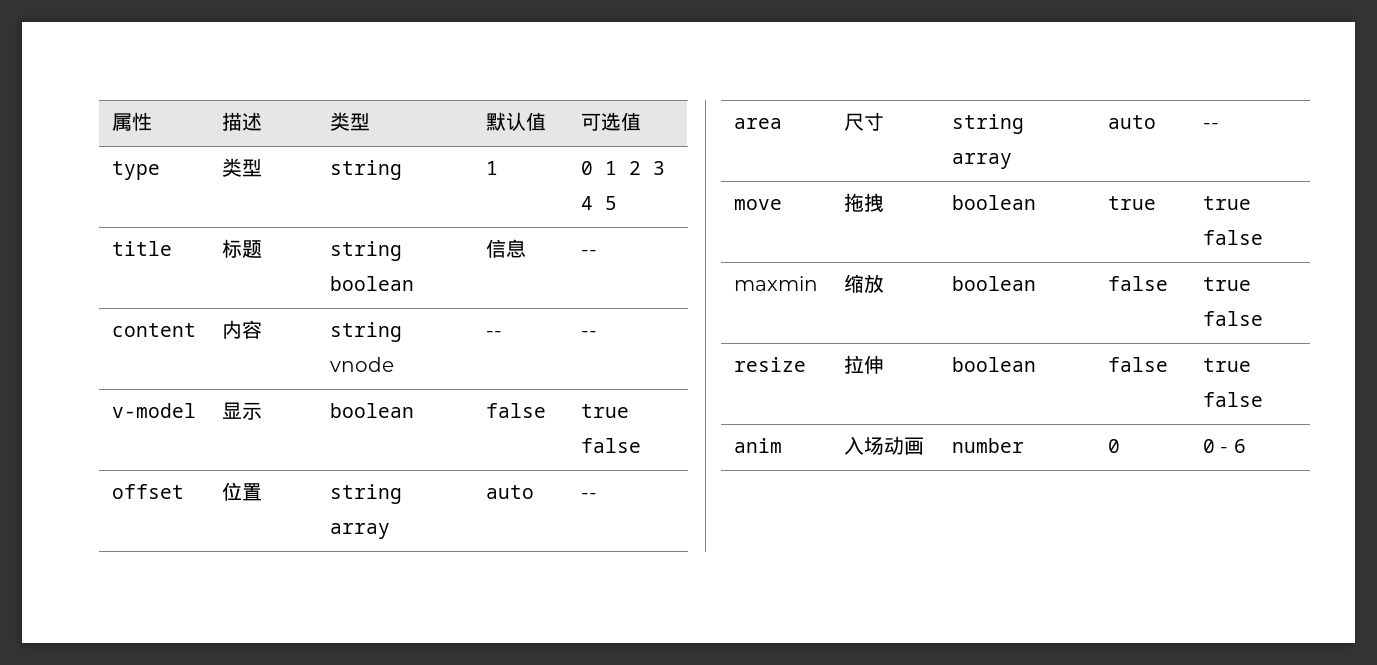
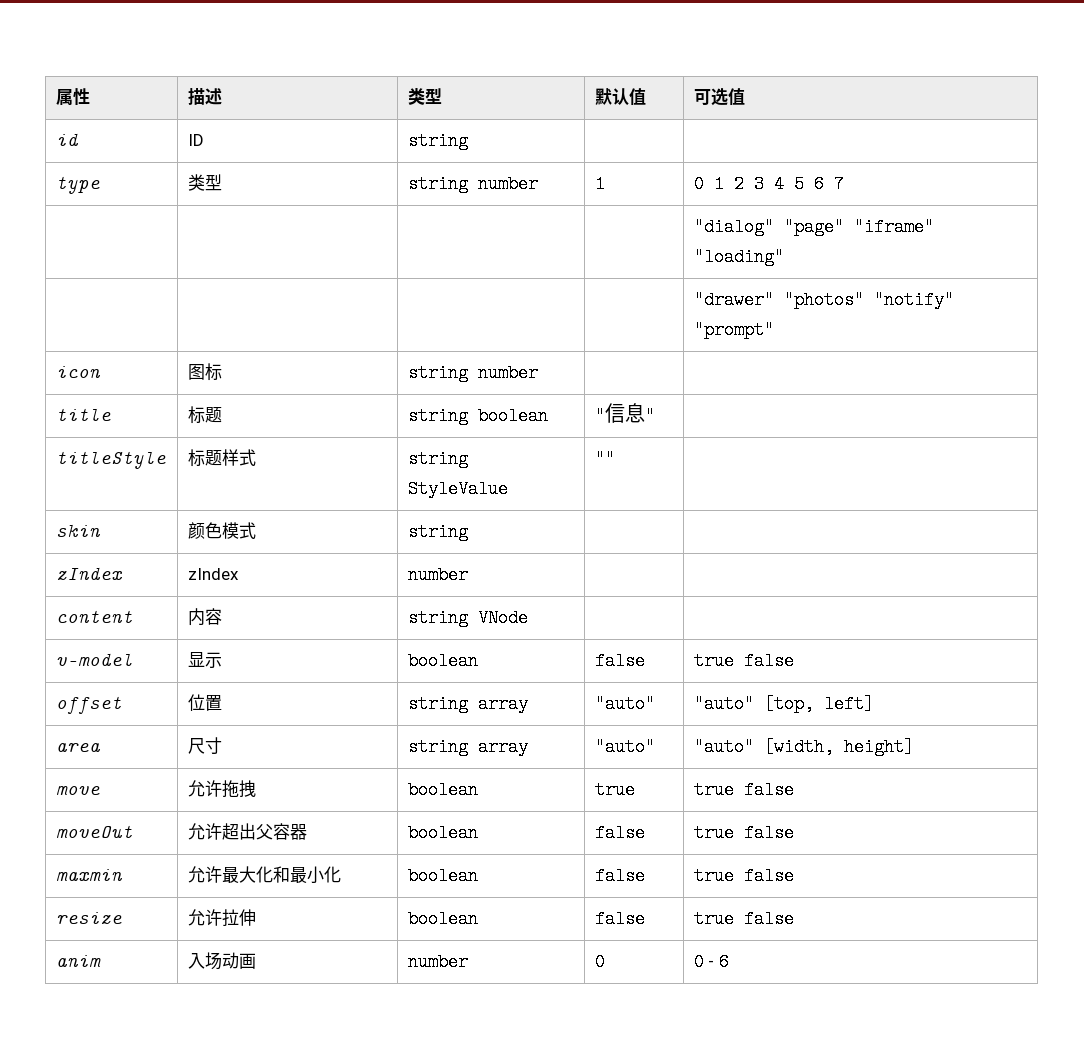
(641, 121) none -> [55,133,79,146] [187,134,204,146] [407,132,468,150] // id | ID | string | |
(402, 170) none -> [477,175,538,193] number
(617, 203) none -> [813,175,844,193] [693,218,934,236] [693,248,784,266] [693,291,954,309] [693,321,774,339] [55,366,101,378] [187,363,222,381] [407,364,538,382] 6 7 // | | | | "dialog" "page" "iframe" "loading" // | | | | "drawer" "photos" "notify" "prompt" // icon | 图标 | string number | |
(414, 283) none -> [594,407,605,425] "
[580,250,597,256] | -- -> [644,407,655,425] [55,450,166,469] [187,449,256,467] [407,450,468,468] [407,480,508,498] [594,450,615,468] [55,524,101,537] [187,522,256,539] [407,523,468,541] [55,567,123,580] [187,568,239,580] [407,566,468,584] " | // titleStyle | 标题样式 | string StyleValue | "" | // skin | 颜色模式 | string | | // zIndex | zIndex | number | |
[329,357,394,372] [485,331,502,337] [580,331,597,337] vnode | -- | -- -> [477,609,528,627] VNode | |
[485,485,534,499] [580,493,597,499] auto | -- -> [594,695,655,713] [693,695,874,713] "auto" | "auto" [top, left]
[1107,115,1156,129] [1202,123,1219,129] auto | -- -> [594,738,655,756] [693,738,914,756] "auto" | "auto" [width, height]
(782, 204) none -> [187,780,222,797] 允许
[733,276,818,291] [843,274,884,293] maxmin | 缩放 -> [55,824,133,838] [187,823,307,840] [407,824,478,842] [594,824,645,842] [693,824,794,842] [55,869,123,881] [187,866,341,884] moveOut | 允许超出父容器 | boolean | false | true false // maxmin | 允许最大化和最小化
(806, 364) none -> [187,909,222,926] 允许

